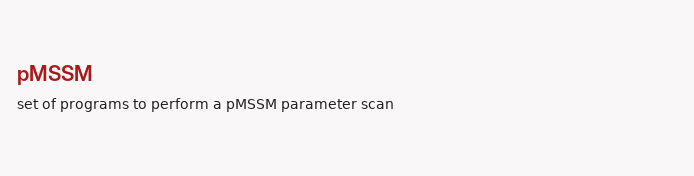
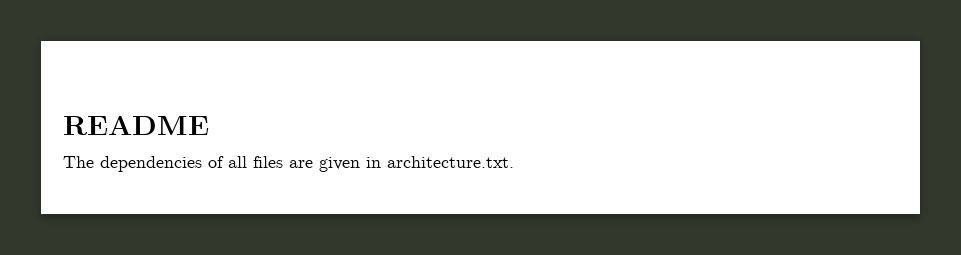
[17,65,93,86] [17,98,394,112] pMSSM // set of programs to perform a pMSSM parameter scan -> [63,116,209,135] [63,156,514,172] README // The dependencies of all files are given in architecture.txt.

